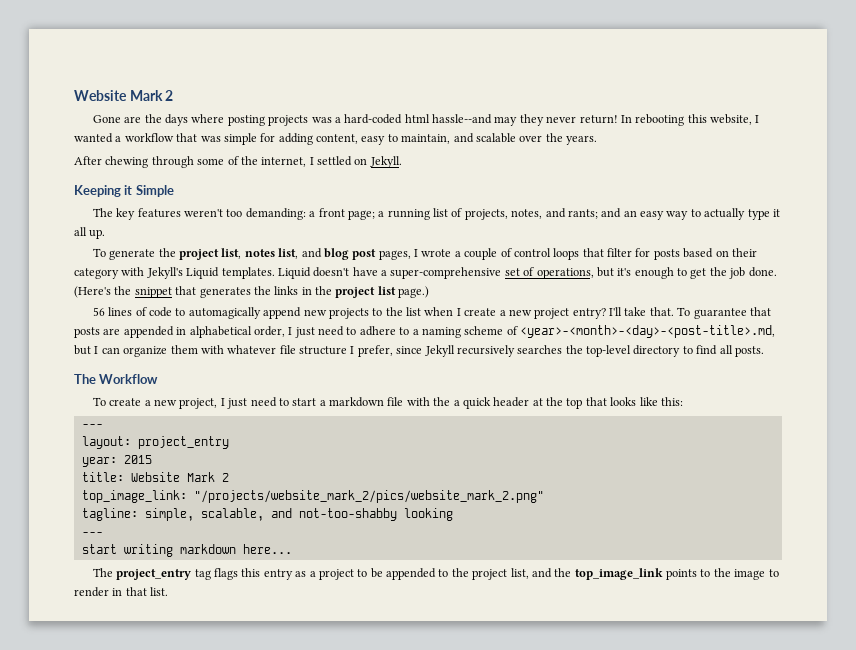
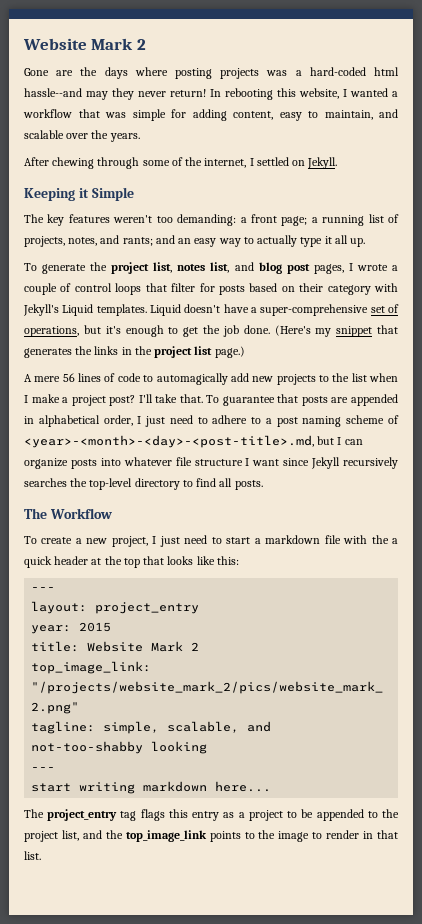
[114,286,132,295] the -> [315,328,332,337] my
(430, 292) none -> [24,374,61,382] A mere
[263,307,302,319] append -> [230,373,249,382] add
[464,308,606,319] create a new project entry? -> [31,394,136,406] make a project post?
(419, 332) none -> [276,417,298,427] post
[170,345,224,354] them with -> [70,458,121,469] posts into
[357,345,393,357] prefer, -> [252,459,280,466] want

